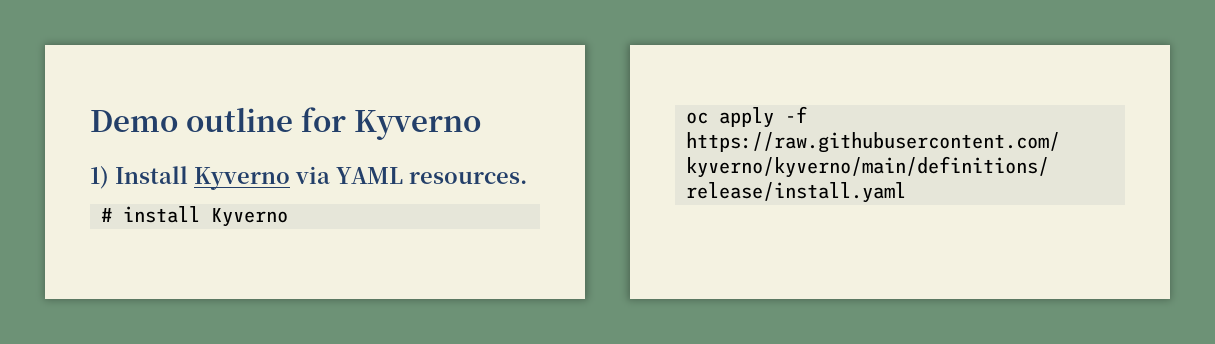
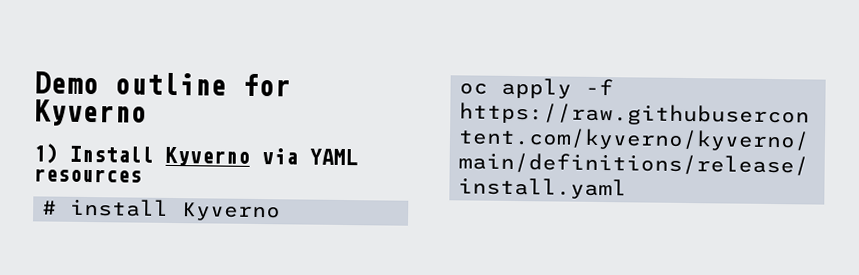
[409,171,527,184] resources. -> [33,168,142,183] resources

